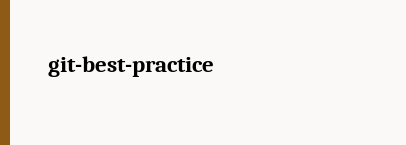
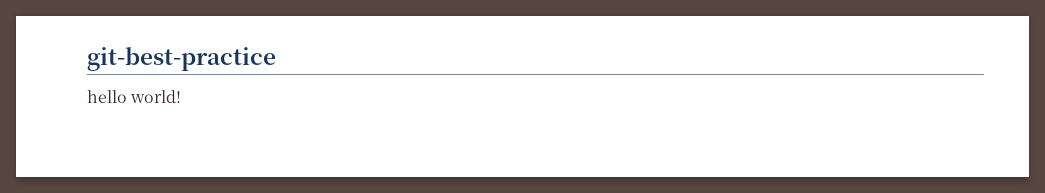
(214, 66) none -> [87,90,182,103] // hello world!

